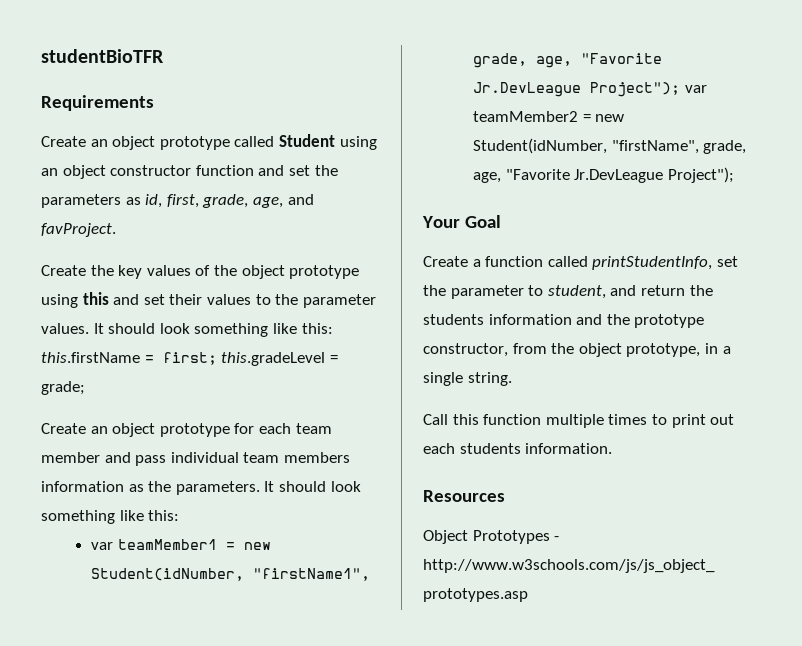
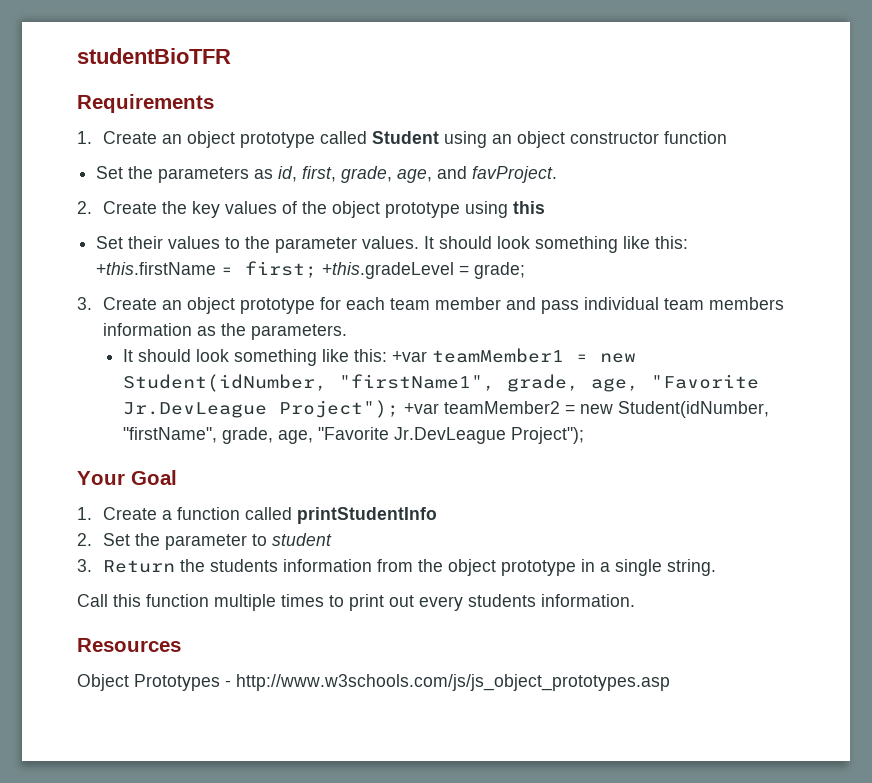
(154, 103) none -> [77,131,92,144] 1.
[258,165,310,176] and set -> [96,166,124,179] // Set
(116, 230) none -> [77,201,92,214] 2.
[113,294,165,305] and set -> [96,236,124,249] // Set
[41,352,140,363] this.firstName -> [96,262,217,275] +this.firstName
[221,352,326,366] this.gradeLevel -> [322,262,455,279] +this.gradeLevel
(85, 388) none -> [77,297,92,310] 3.
[264,481,361,492] [41,510,180,524] [90,542,113,550] It should look something like this: // var -> [122,349,427,366] // It should look something like this: +var
[684,85,707,93] var -> [403,403,439,414] +var
(501, 221) none -> [77,507,92,520] 1.
[592,256,738,270] [423,285,713,299] [423,314,705,328] [423,343,508,357] printStudentInfo, set the parameter to student, and return the students information and the prototype constructor, -> [297,507,438,524] [77,533,333,550] [77,559,373,573] printStudentInfo // 2. Set the parameter to student // 3. Return the students information
[626,343,701,357] prototype, -> [501,560,577,576] prototype
[423,443,455,454] each -> [419,596,463,611] every

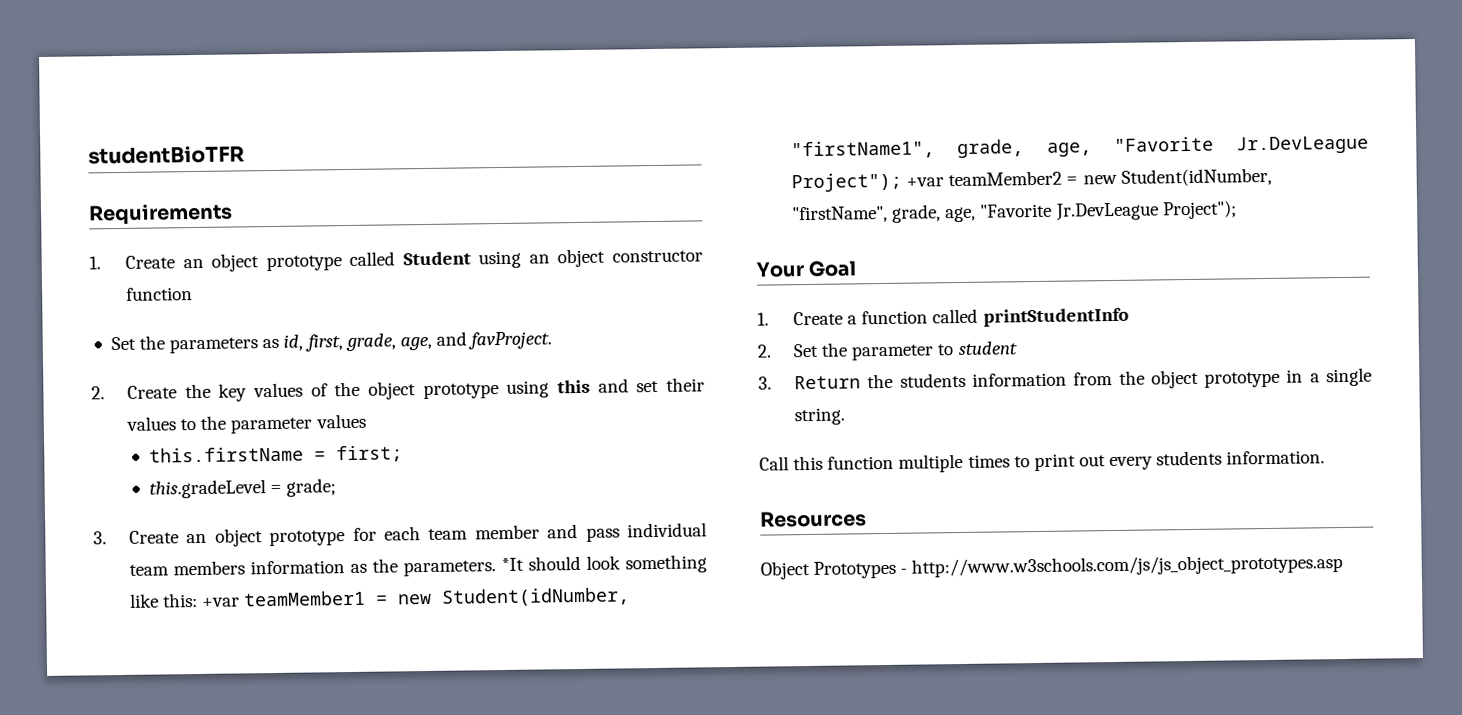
[96,236,124,249] // Set -> [597,378,660,393] and set
[362,236,689,253] [96,262,217,275] values. It should look something like this: +this.firstName -> [315,413,366,429] [148,446,304,463] values // this.firstName
[322,262,455,279] +this.gradeLevel -> [148,479,266,499] // this.gradeLevel
[122,349,133,362] // It -> [501,557,525,572] *It

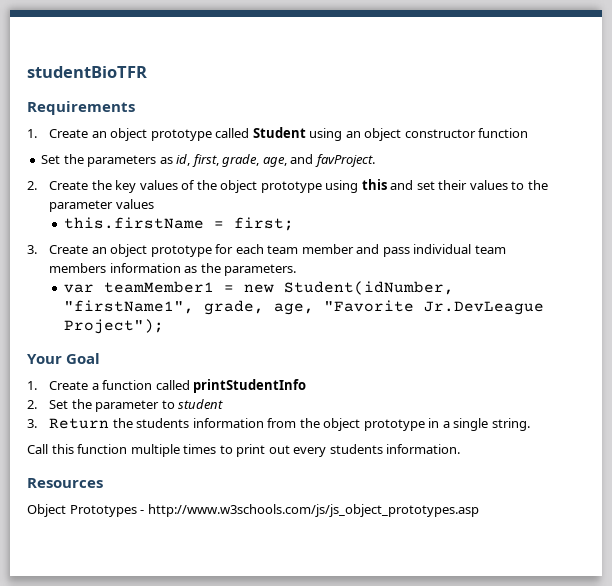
[148,478,337,499] // this.gradeLevel = grade; -> (294, 224) none
[501,554,707,574] [130,592,241,608] *It should look something like this: +var -> [63,284,94,293] // var
[906,167,1272,187] [792,200,1237,224] +var teamMember2 = new Student(idNumber, "firstName", grade, age, "Favorite Jr.DevLeague Project"); -> (164, 326) none

